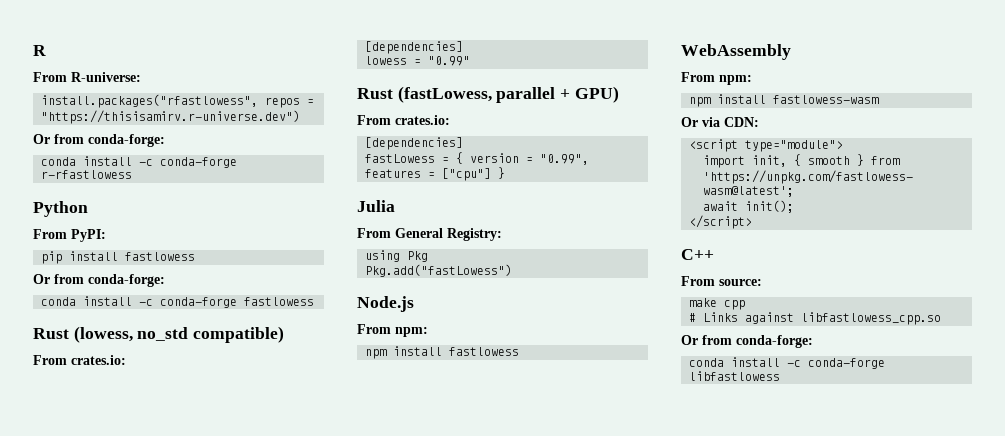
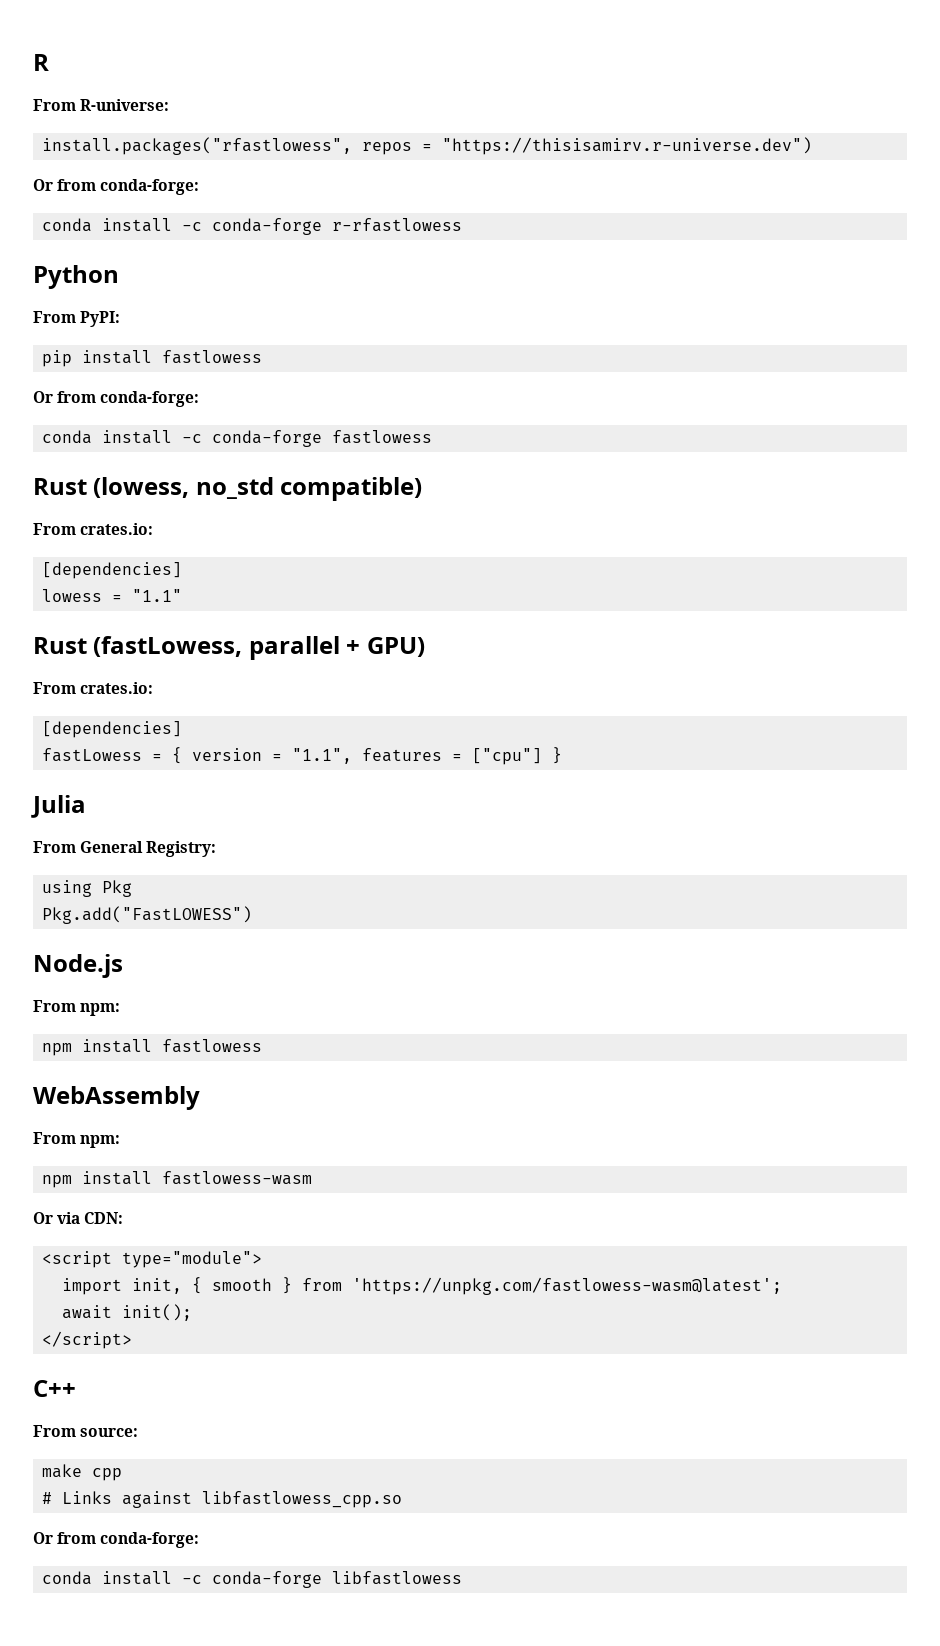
[428,56,471,66] "0.99" -> [132,589,183,602] "1.1"
[540,154,590,165] "0.99", -> [292,748,353,764] "1.1",
[365,264,513,277] Pkg.add("fastLowess") -> [42,906,253,924] Pkg.add("FastLOWESS")

